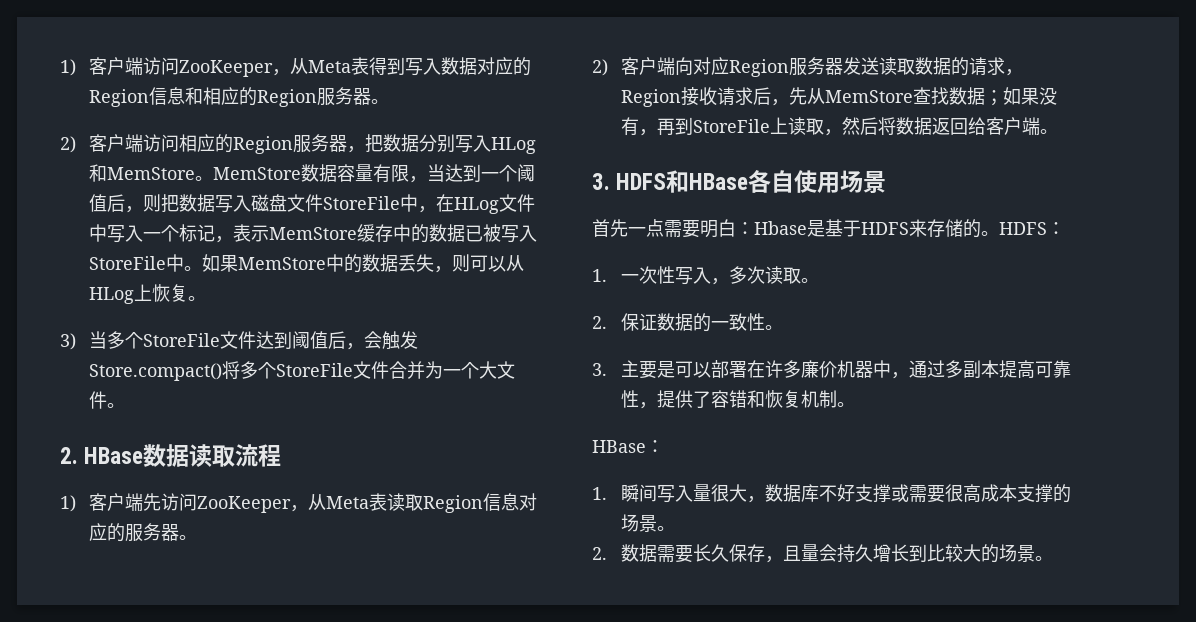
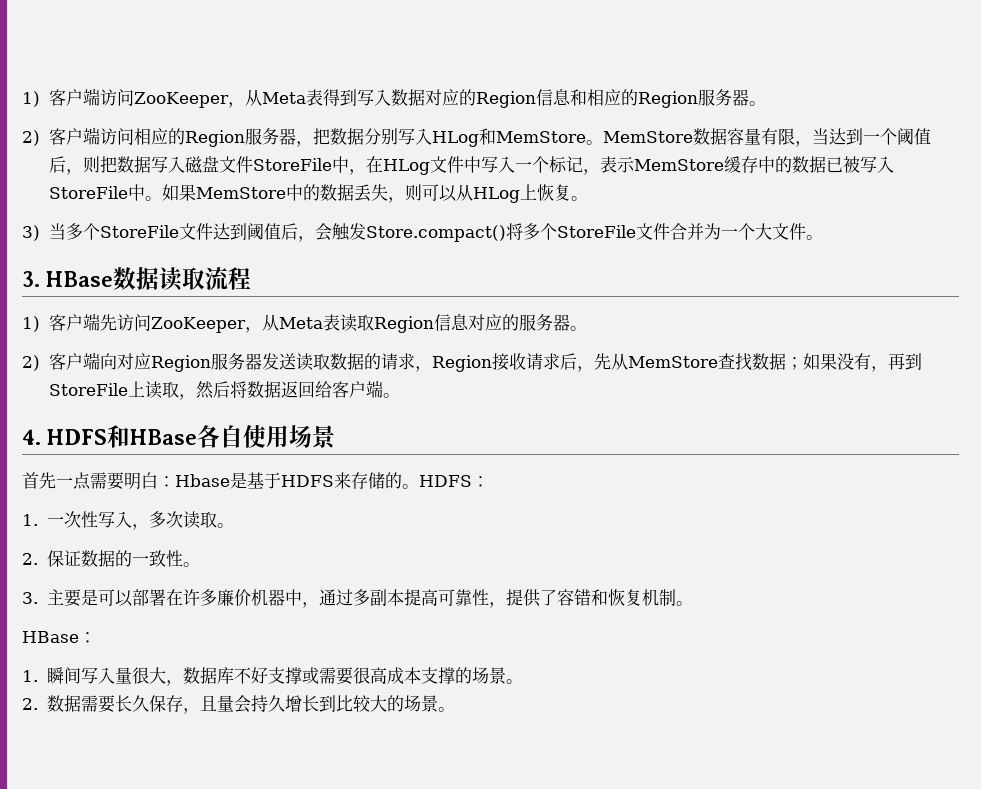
[60,447,78,464] 2. -> [22,271,40,287] 3.
[592,173,610,190] 3. -> [22,429,41,445] 4.

